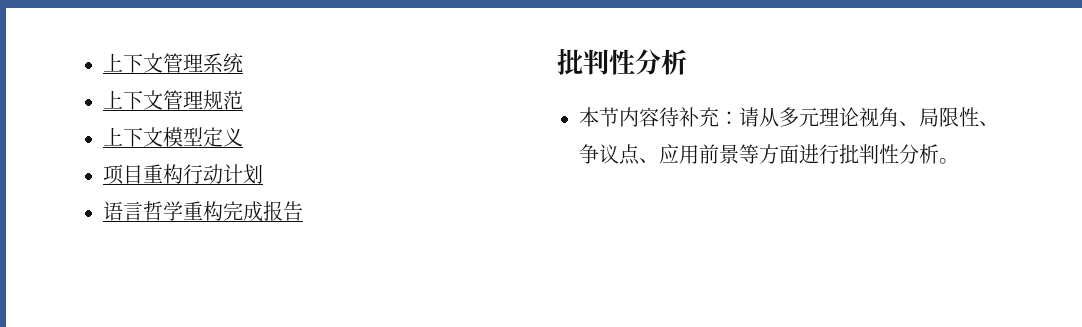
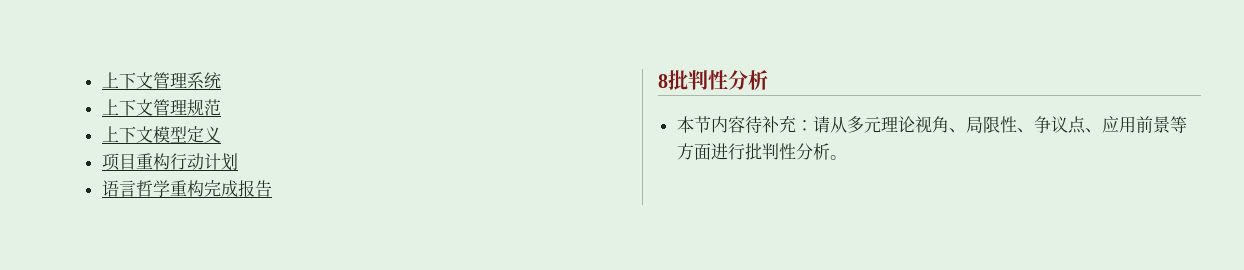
(303, 211) none -> [658,74,668,88] 8

